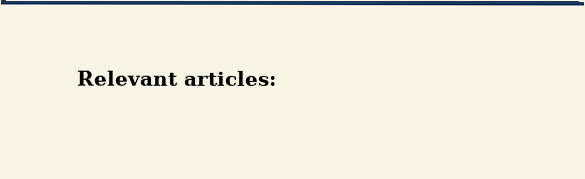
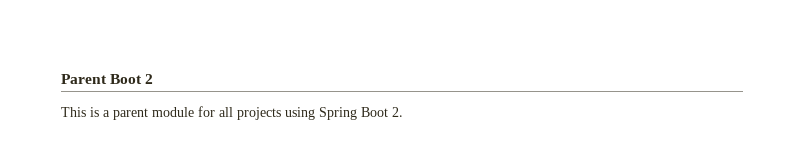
[77,70,277,86] Relevant articles: -> [61,74,154,84] [61,106,403,120] Parent Boot 2 // This is a parent module for all projects using Spring Boot 2.

